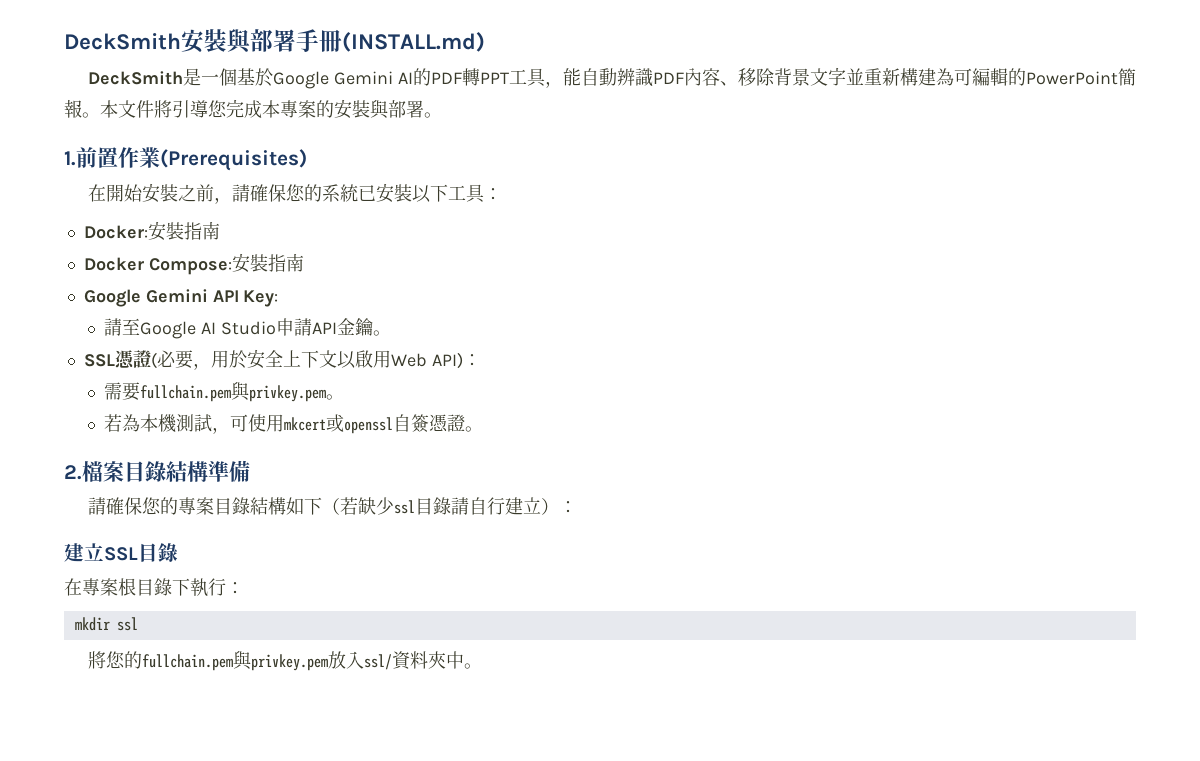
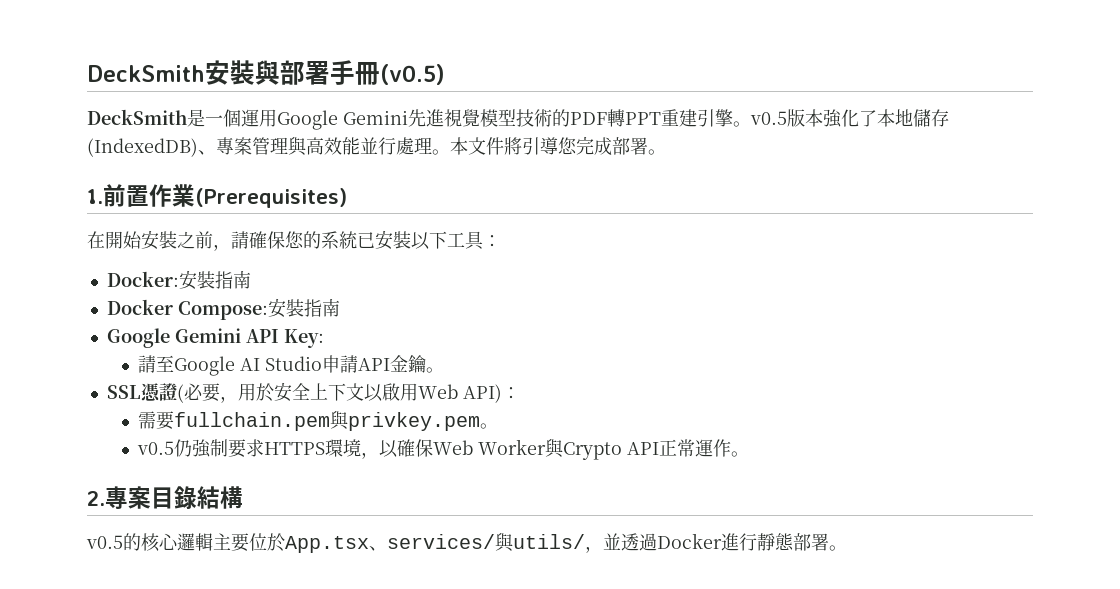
[342,32,485,52] (INSTALL.md) -> [380,64,445,85] (v0.5)
[237,67,1136,89] [64,99,82,118] 基於Google Gemini AI的PDF轉PPT工具，能自動辨識PDF內容、移除背景文字並重新構建為可編輯的PowerPoint簡報 -> [241,109,949,130] [87,136,432,157] 運用Google Gemini先進視覺模型技術的PDF轉PPT重建引擎。v0.5版本強化了本地儲存(IndexedDB)、專案管理與高效能並行處理
[262,99,389,119] 本專案的安裝與 -> (612, 146) none
[104,414,484,434] [64,460,250,482] [88,497,578,515] [64,543,178,562] [64,578,244,596] [74,617,138,631] [88,650,465,671] 若為本機測試，可使用mkcert或openssl自簽憑證。 // 2.檔案目錄結構準備 // 請確保您的專案目錄結構如下（若缺少ssl目錄請自行建立）： // 建立SSL目錄 // 在專案根目錄下執行： // mkdir ssl // 將您的fullchain.pem與privkey.pem放入ssl/資料夾中 -> [136,438,749,460] [87,486,243,509] [86,532,829,553] v0.5仍強制要求HTTPS環境，以確保Web Worker與Crypto API正常運作。 // 2.專案目錄結構 // v0.5的核心邏輯主要位於App.tsx、services/與utils/，並透過Docker進行靜態部署

